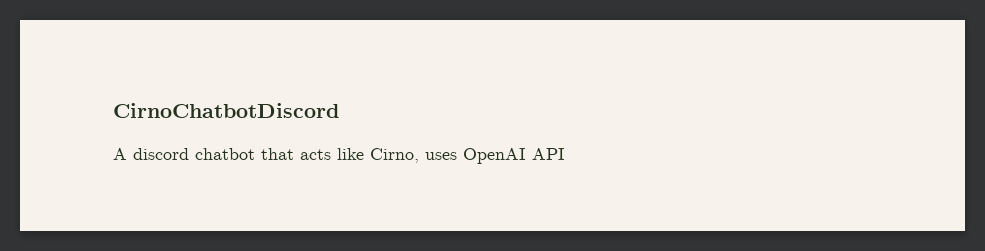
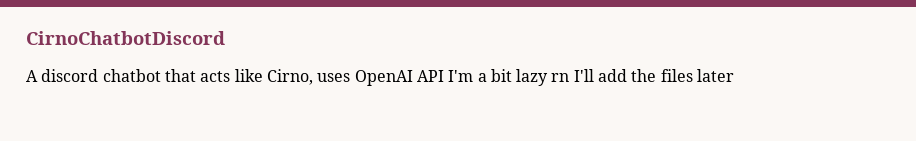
(565, 154) none -> [448,69,735,86] I'm a bit lazy rn I'll add the files later

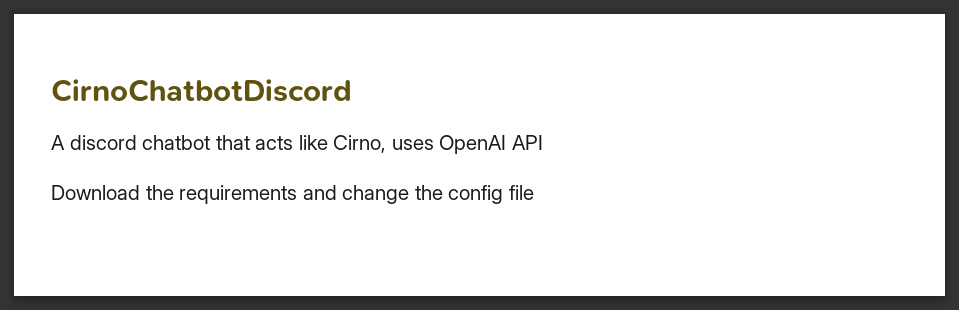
[448,69,735,86] I'm a bit lazy rn I'll add the files later -> [51,185,534,204] // Download the requirements and change the config file

